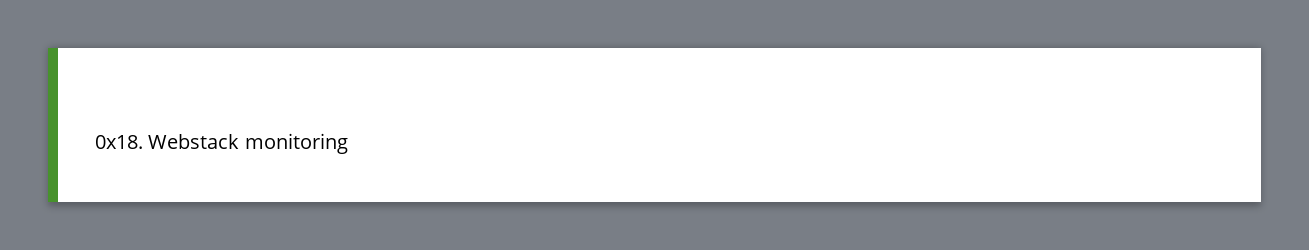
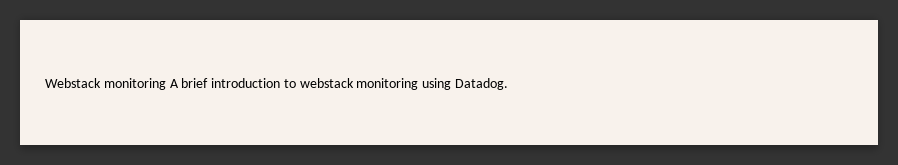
[95,135,143,149] 0x18. -> (45, 83) none
(348, 143) none -> [169,78,509,90] A brief introduction to webstack monitoring using Datadog.

